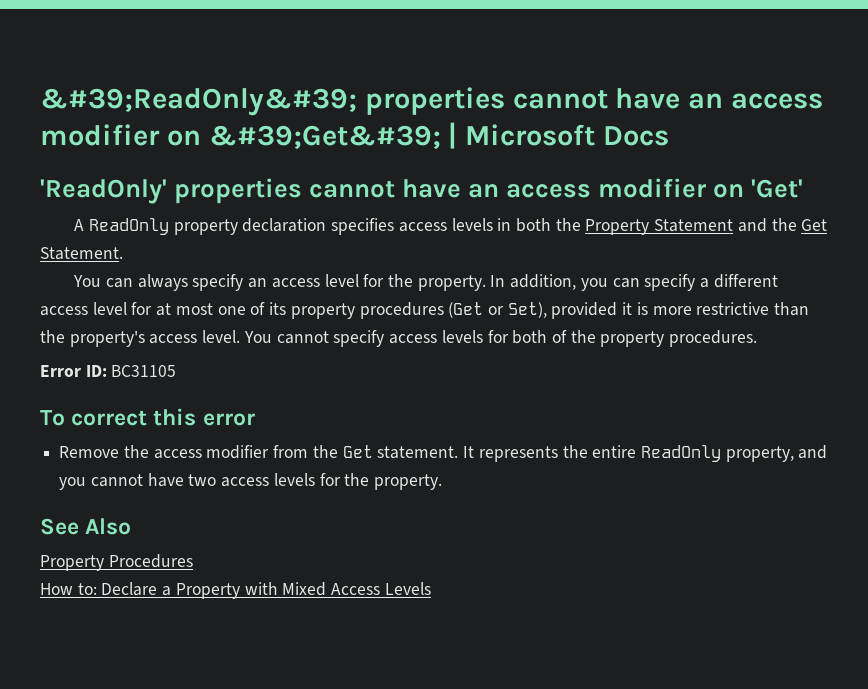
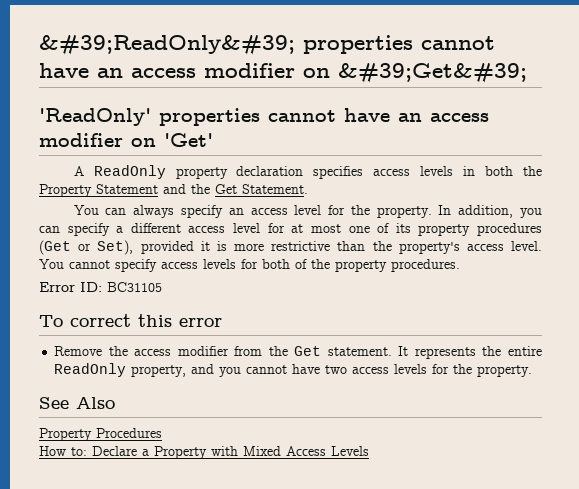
[448,122,670,149] | Microsoft Docs -> (527, 73) none

